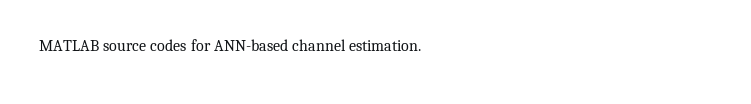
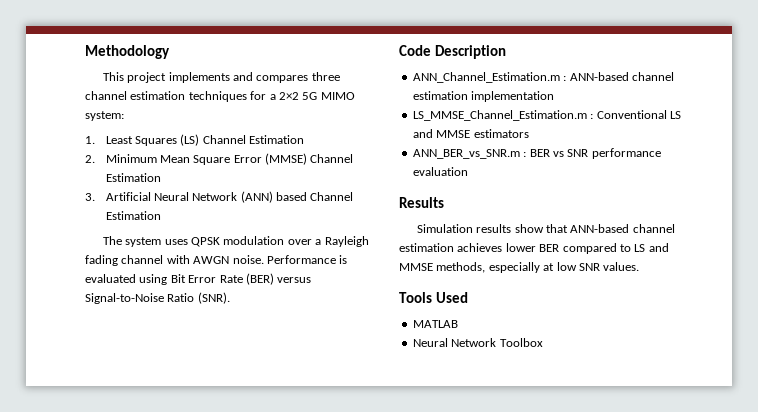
[39,39,422,51] MATLAB source codes for ANN-based channel estimation. -> [85,45,170,59] [102,72,340,83] [85,91,355,102] [85,111,124,121] [85,134,305,146] [85,153,354,165] [105,173,161,182] [85,191,354,203] [105,211,161,220] [102,236,369,247] [85,255,348,266] [85,273,312,285] [85,292,230,304] [399,45,506,59] [412,72,674,83] [412,91,555,102] [412,110,681,121] [412,129,529,138] [412,148,661,159] [412,167,468,176] [399,197,444,208] [416,224,675,233] [399,243,669,254] [399,262,640,273] [399,292,468,303] [412,320,458,328] [412,338,543,347] Methodology // This project implements and compares three channel estimation techniques for a 2×2 5G MIMO system: // 1. Least Squares (LS) Channel Estimation // 2. Minimum Mean Square Error (MMSE) Channel Estimation // 3. Artificial Neural Network (ANN) based Channel Estimation // The system uses QPSK modulation over a Rayleigh fading channel with AWGN noise. Performance is evaluated using Bit Error Rate (BER) versus Signal-to-Noise Ratio (SNR). // Code Description // ANN_Channel_Estimation.m : ANN-based channel estimation implementation // LS_MMSE_Channel_Estimation.m : Conventional LS and MMSE estimators // ANN_BER_vs_SNR.m : BER vs SNR performance evaluation // Results // Simulation results show that ANN-based channel estimation achieves lower BER compared to LS and MMSE methods, especially at low SNR values. // Tools Used // MATLAB // Neural Network Toolbox

